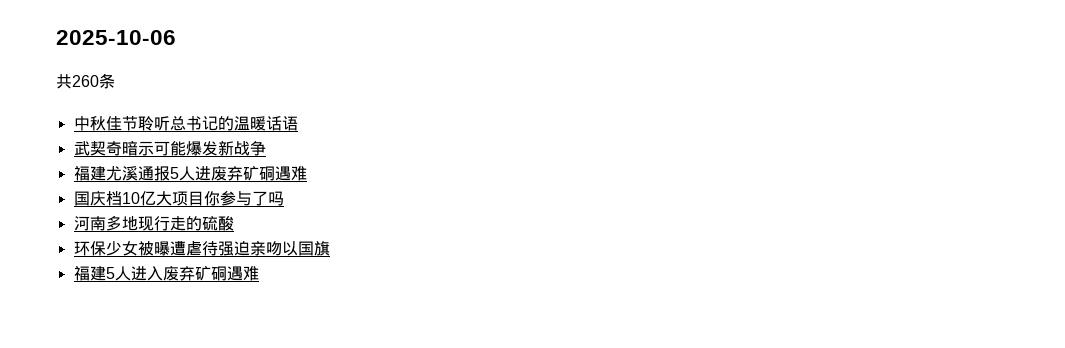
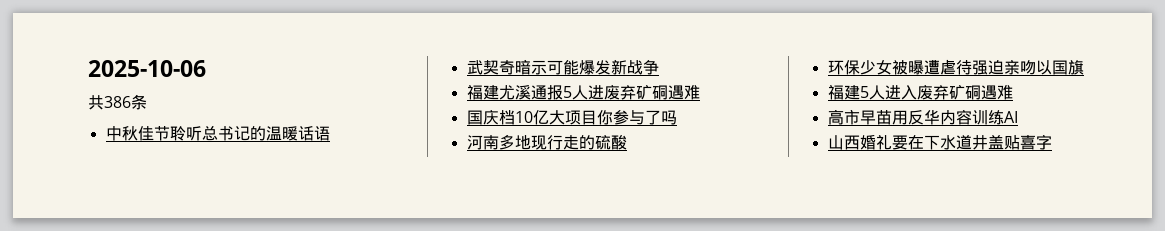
[72,75,99,87] 260 -> [104,96,131,108] 386
(259, 273) none -> [827,109,1018,125] [827,134,1052,150] // 高市早苗用反华内容训练AI // 山西婚礼要在下水道井盖贴喜字

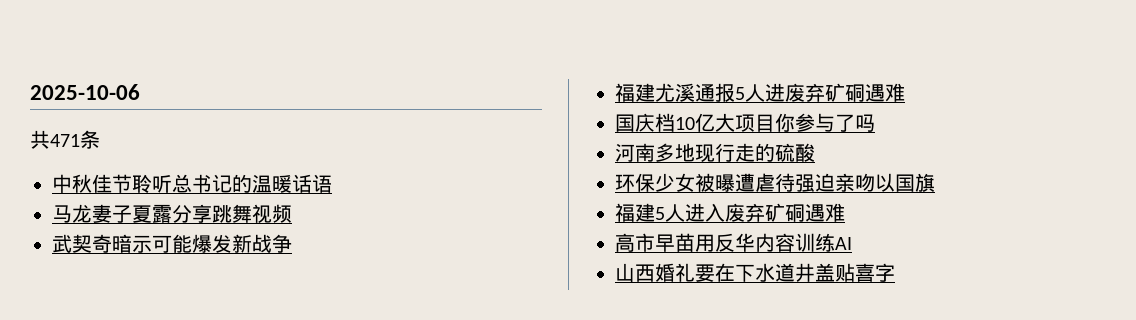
[104,96,131,108] 386 -> [50,134,80,147] 471
(330, 133) none -> [52,204,292,224] // 马龙妻子夏露分享跳舞视频

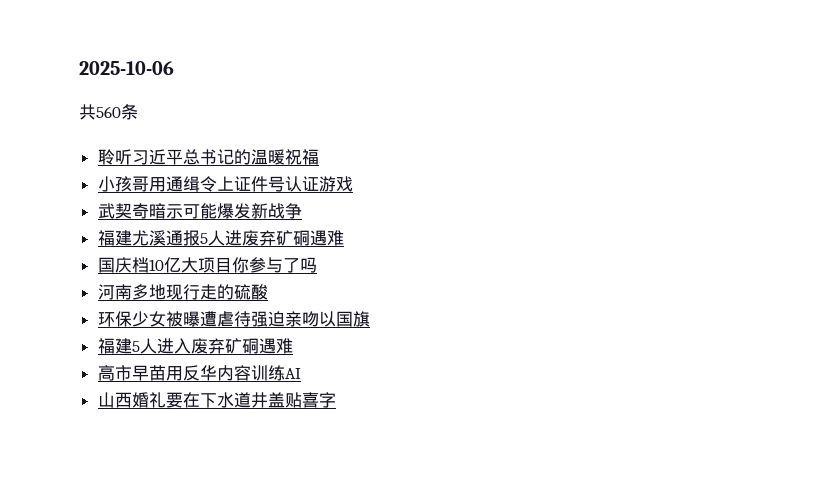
[50,134,80,147] 471 -> [96,106,121,118] 560
[52,174,332,193] [52,204,292,224] 中秋佳节聆听总书记的温暖话语 // 马龙妻子夏露分享跳舞视频 -> [97,149,319,165] [97,176,353,192] 聆听习近平总书记的温暖祝福 // 小孩哥用通缉令上证件号认证游戏

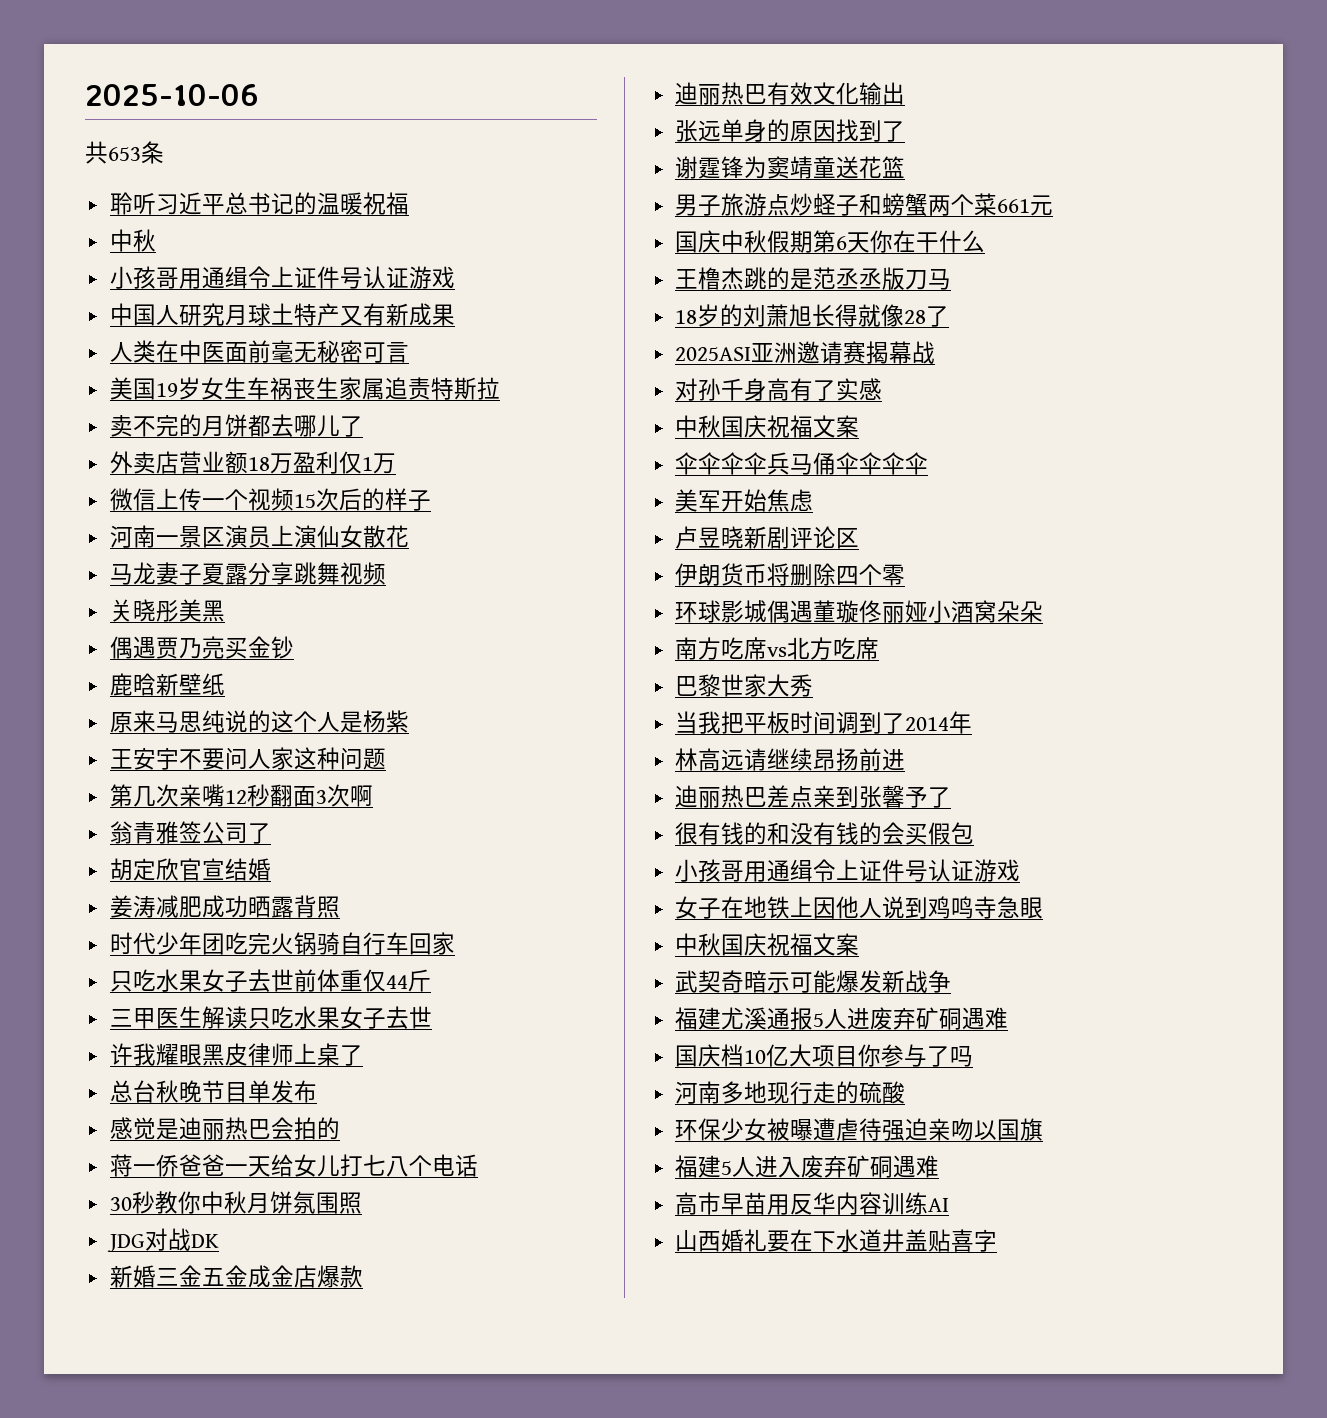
[96,106,121,118] 560 -> [108,147,141,161] 653
[97,176,353,192] // 小孩哥用通缉令上证件号认证游戏 -> [109,229,156,252] [109,266,455,289] [109,303,455,326] [109,340,409,363] [109,377,500,400] [109,414,363,437] [109,451,396,474] [109,488,431,511] [109,525,409,548] [109,562,386,585] [109,599,225,622] [109,636,294,659] [109,673,225,696] [109,710,409,733] [109,747,386,770] [109,784,373,807] [109,821,271,844] [109,858,271,881] [109,895,340,918] [109,932,455,955] [109,969,431,992] [109,1006,432,1029] [109,1043,363,1066] [109,1080,317,1103] [109,1117,340,1140] [109,1154,478,1177] [109,1191,362,1214] [106,1228,219,1252] [109,1265,363,1288] [674,82,905,105] [674,119,905,142] [674,156,905,179] [674,193,1053,216] [674,230,985,253] [674,267,951,290] [674,304,949,327] [674,341,935,364] [674,378,882,401] [674,415,859,438] [674,452,928,475] [674,489,813,512] [674,526,859,549] [674,563,905,586] [674,600,1043,623] [674,637,879,660] [674,674,813,697] [674,711,972,734] [674,748,905,771] [674,785,951,808] [674,822,974,845] [674,859,1020,882] [674,896,1043,919] [674,933,859,956] // 中秋 // 小孩哥用通缉令上证件号认证游戏 // 中国人研究月球土特产又有新成果 // 人类在中医面前毫无秘密可言 // 美国19岁女生车祸丧生家属追责特斯拉 // 卖不完的月饼都去哪儿了 // 外卖店营业额18万盈利仅1万 // 微信上传一个视频15次后的样子 // 河南一景区演员上演仙女散花 // 马龙妻子夏露分享跳舞视频 // 关晓彤美黑 // 偶遇贾乃亮买金钞 // 鹿晗新壁纸 // 原来马思纯说的这个人是杨紫 // 王安宇不要问人家这种问题 // 第几次亲嘴12秒翻面3次啊 // 翁青雅签公司了 // 胡定欣官宣结婚 // 姜涛减肥成功晒露背照 // 时代少年团吃完火锅骑自行车回家 // 只吃水果女子去世前体重仅44斤 // 三甲医生解读只吃水果女子去世 // 许我耀眼黑皮律师上桌了 // 总台秋晚节目单发布 // 感觉是迪丽热巴会拍的 // 蒋一侨爸爸一天给女儿打七八个电话 // 30秒教你中秋月饼氛围照 // JDG对战DK // 新婚三金五金成金店爆款 // 迪丽热巴有效文化输出 // 张远单身的原因找到了 // 谢霆锋为窦靖童送花篮 // 男子旅游点炒蛏子和螃蟹两个菜661元 // 国庆中秋假期第6天你在干什么 // 王橹杰跳的是范丞丞版刀马 // 18岁的刘萧旭长得就像28了 // 2025ASI亚洲邀请赛揭幕战 // 对孙千身高有了实感 // 中秋国庆祝福文案 // 伞伞伞伞兵马俑伞伞伞伞 // 美军开始焦虑 // 卢昱晓新剧评论区 // 伊朗货币将删除四个零 // 环球影城偶遇董璇佟丽娅小酒窝朵朵 // 南方吃席vs北方吃席 // 巴黎世家大秀 // 当我把平板时间调到了2014年 // 林高远请继续昂扬前进 // 迪丽热巴差点亲到张馨予了 // 很有钱的和没有钱的会买假包 // 小孩哥用通缉令上证件号认证游戏 // 女子在地铁上因他人说到鸡鸣寺急眼 // 中秋国庆祝福文案

